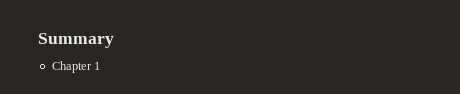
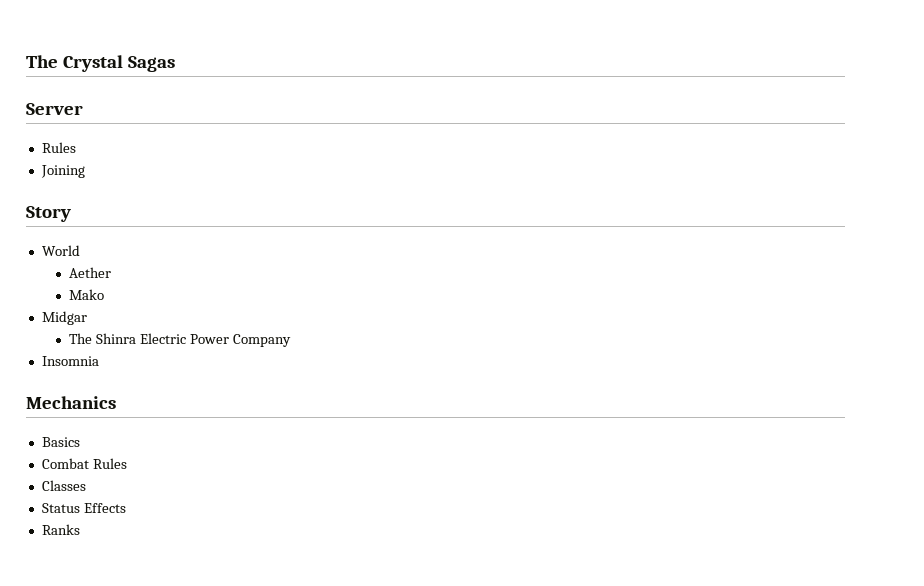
[38,33,114,48] [51,61,101,73] Summary // Chapter 1 -> [26,55,175,72] [26,103,83,115] [41,142,76,153] [40,165,85,178] [26,206,71,222] [41,245,80,256] [69,267,112,278] [69,289,105,300] [41,311,87,325] [69,333,291,347] [41,356,99,366] [26,396,116,409] [41,437,80,447] [41,458,127,469] [41,480,86,491] [41,503,126,513] [41,524,80,535] The Crystal Sagas // Server // Rules // Joining // Story // World // Aether // Mako // Midgar // The Shinra Electric Power Company // Insomnia // Mechanics // Basics // Combat Rules // Classes // Status Effects // Ranks

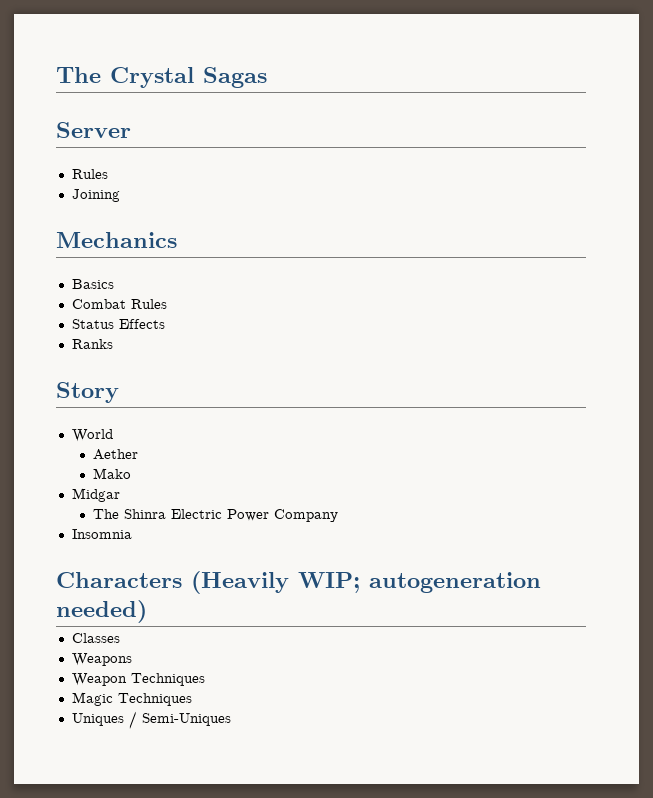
(85, 171) none -> [56,232,177,248] [71,279,114,289] [71,299,167,309] [71,319,165,329] [71,339,113,349] // Mechanics // Basics // Combat Rules // Status Effects // Ranks
[26,396,116,409] [41,437,80,447] [41,458,127,469] [41,480,86,491] [41,503,126,513] [41,524,80,535] Mechanics // Basics // Combat Rules // Classes // Status Effects // Ranks -> [56,571,541,594] [56,600,147,623] [71,633,120,643] [71,653,132,666] [71,673,205,686] [71,692,192,706] [71,711,231,729] Characters (Heavily WIP; autogeneration needed) // Classes // Weapons // Weapon Techniques // Magic Techniques // Uniques / Semi-Uniques

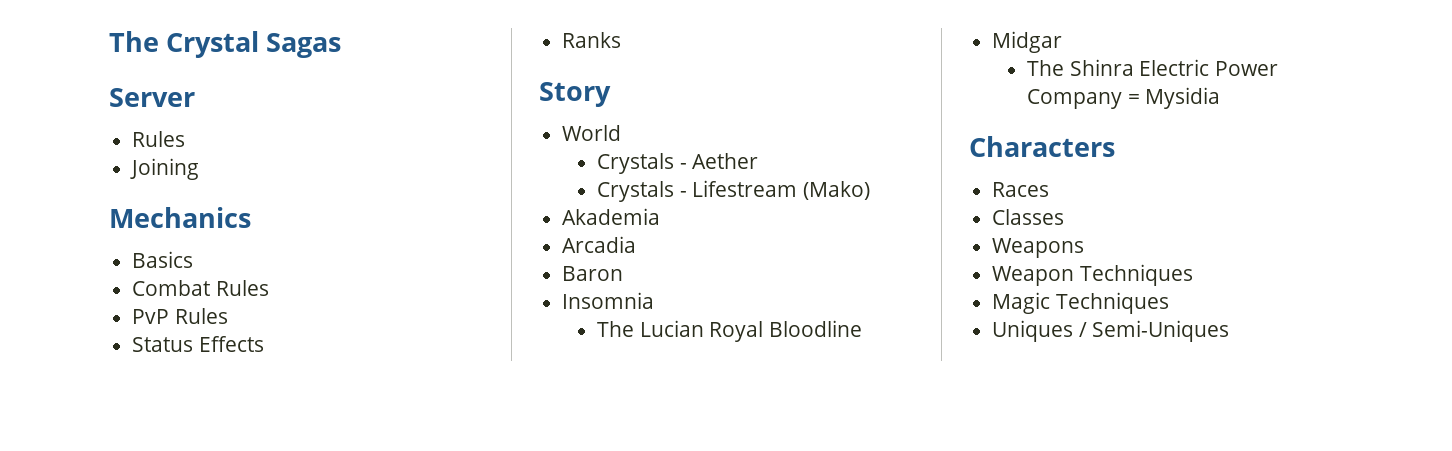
(167, 304) none -> [132,308,228,324] // PvP Rules
(113, 435) none -> [597,153,687,174] Crystals -
[93,468,132,479] Mako -> [597,180,871,202] [562,208,661,225] [562,236,637,253] [562,266,624,281] [562,292,655,309] [597,320,863,342] Crystals - Lifestream (Mako) // Akademia // Arcadia // Baron // Insomnia // The Lucian Royal Bloodline
[71,529,132,539] // Insomnia -> [1127,87,1221,109] = Mysidia
[191,571,541,594] [56,600,147,623] (Heavily WIP; autogeneration needed) -> [992,182,1050,197] // Races

